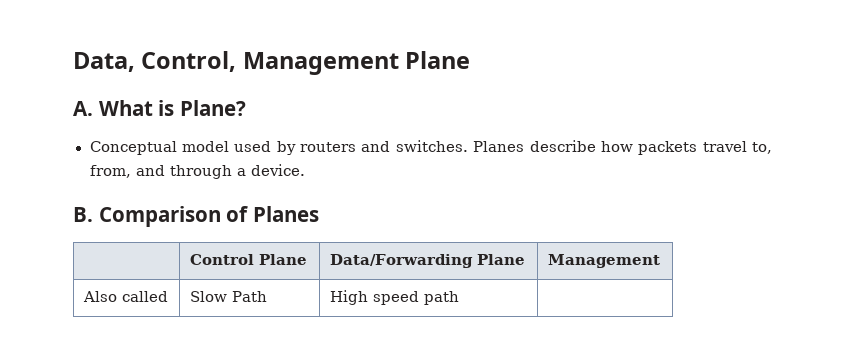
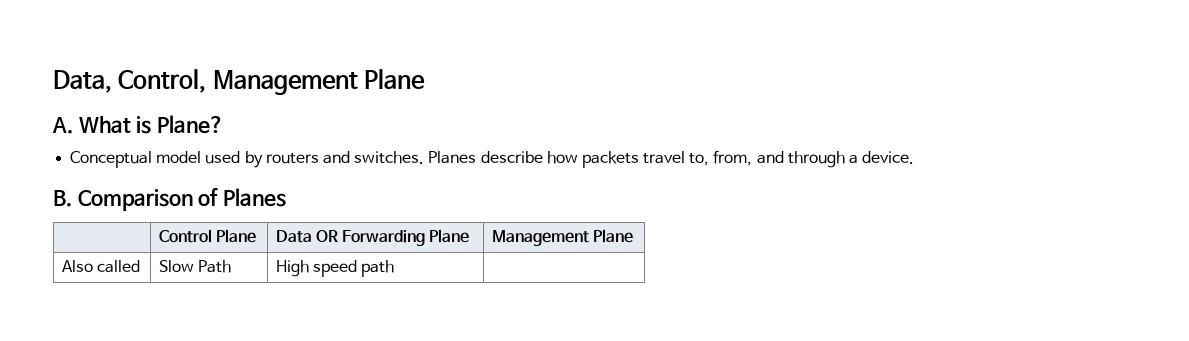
[329,254,473,268] Data/Forwarding -> [275,230,426,246] Data OR Forwarding
(660, 261) none -> [592,229,633,243] Plane

